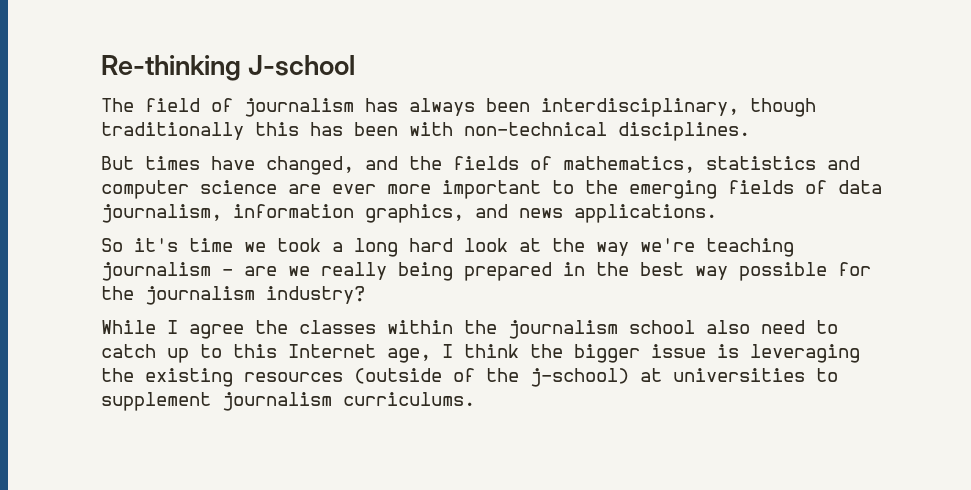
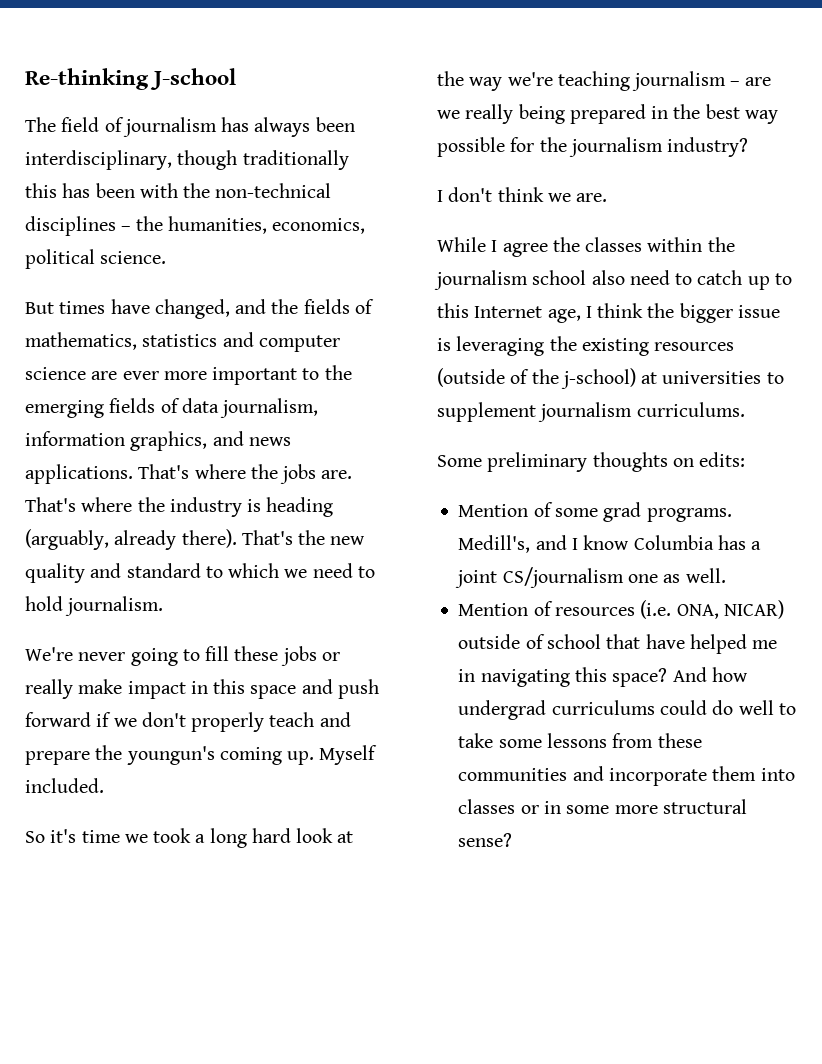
[464,122,750,141] non-technical disciplines. -> [183,183,332,198] [25,216,366,236] [25,249,167,269] the non-technical disciplines – the humanities, economics, political science.
(717, 213) none -> [138,464,353,484] [25,497,334,517] [25,529,366,550] [25,563,375,583] [25,596,164,616] [25,646,340,666] [25,679,379,699] [25,712,351,732] [25,745,378,765] [25,778,104,793] That's where the jobs are. That's where the industry is heading (arguably, already there). That's the new quality and standard to which we need to hold journalism. // We're never going to fill these jobs or really make impact in this space and push forward if we don't properly teach and prepare the youngun's coming up. Myself included.
(365, 295) none -> [437,187,608,202] // I don't think we are.
(475, 399) none -> [437,452,746,472] [458,502,732,522] [458,535,762,553] [455,567,726,588] [458,600,784,619] [458,634,778,654] [458,667,748,687] [458,700,796,720] [458,733,702,748] [458,766,795,786] [458,799,747,814] [458,833,513,847] // Some preliminary thoughts on edits: // Mention of some grad programs. Medill's, and I know Columbia has a joint CS/journalism one as well. // Mention of resources (i.e. ONA, NICAR) outside of school that have helped me in navigating this space? And how undergrad curriculums could do well to take some lessons from these communities and incorporate them into classes or in some more structural sense?

